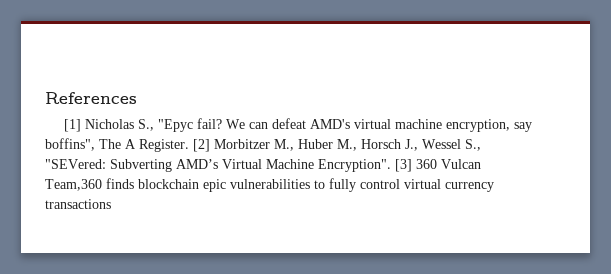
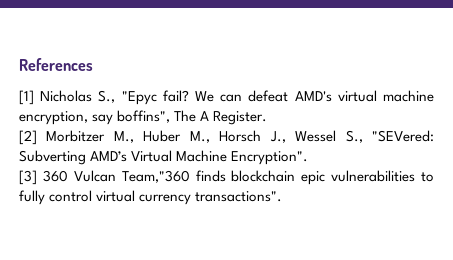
(189, 145) none -> (268, 118) //
(391, 165) none -> (309, 158) //
[45,179,102,191] Team,360 -> [121,170,190,183] Team,"360
[45,199,111,209] transactions -> [195,191,283,202] transactions".

